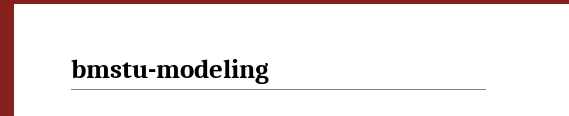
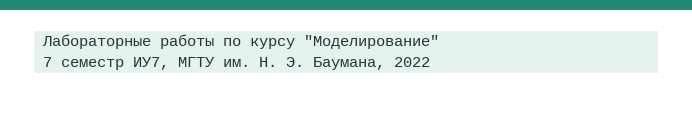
[71,59,269,84] bmstu-modeling -> [42,34,440,49] [43,57,431,70] Лабораторные работы по курсу "Моделирование" // 7 семестр ИУ7, МГТУ им. Н. Э. Баумана, 2022

